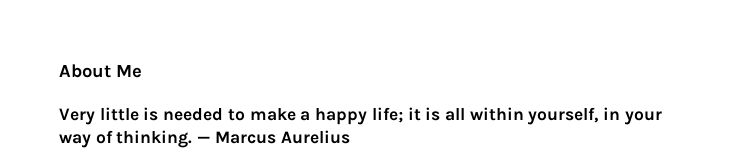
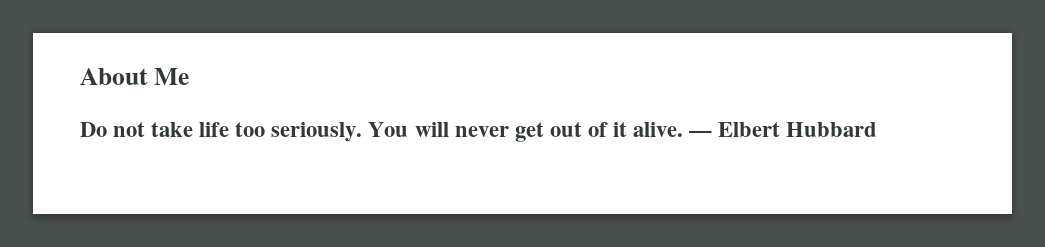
[59,107,662,125] [59,130,350,148] Very little is needed to make a happy life; it is all within yourself, in your way of thinking. — Marcus Aurelius -> [80,122,878,142] Do not take life too seriously. You will never get out of it alive. — Elbert Hubbard

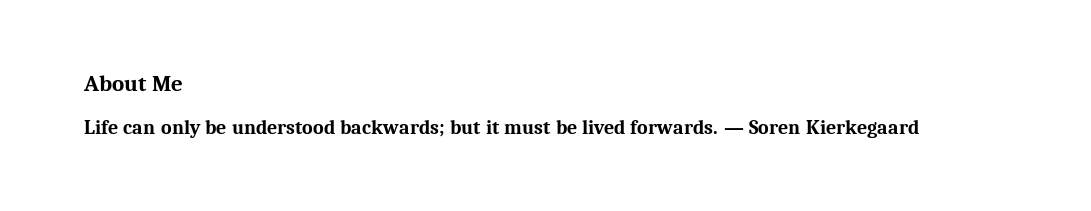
[80,122,878,142] Do not take life too seriously. You will never get out of it alive. — Elbert Hubbard -> [84,119,919,138] Life can only be understood backwards; but it must be lived forwards. — Soren Kierkegaard

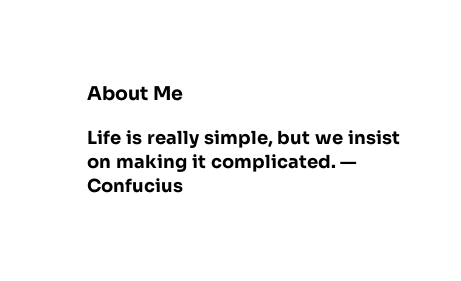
[123,119,919,138] can only be understood backwards; but it must be lived forwards. — Soren Kierkegaard -> [125,130,401,148] [87,154,358,172] [87,178,183,193] is really simple, but we insist on making it complicated. — Confucius

